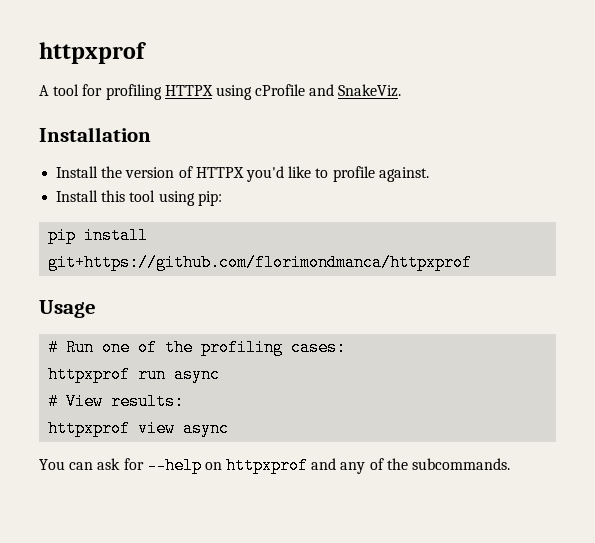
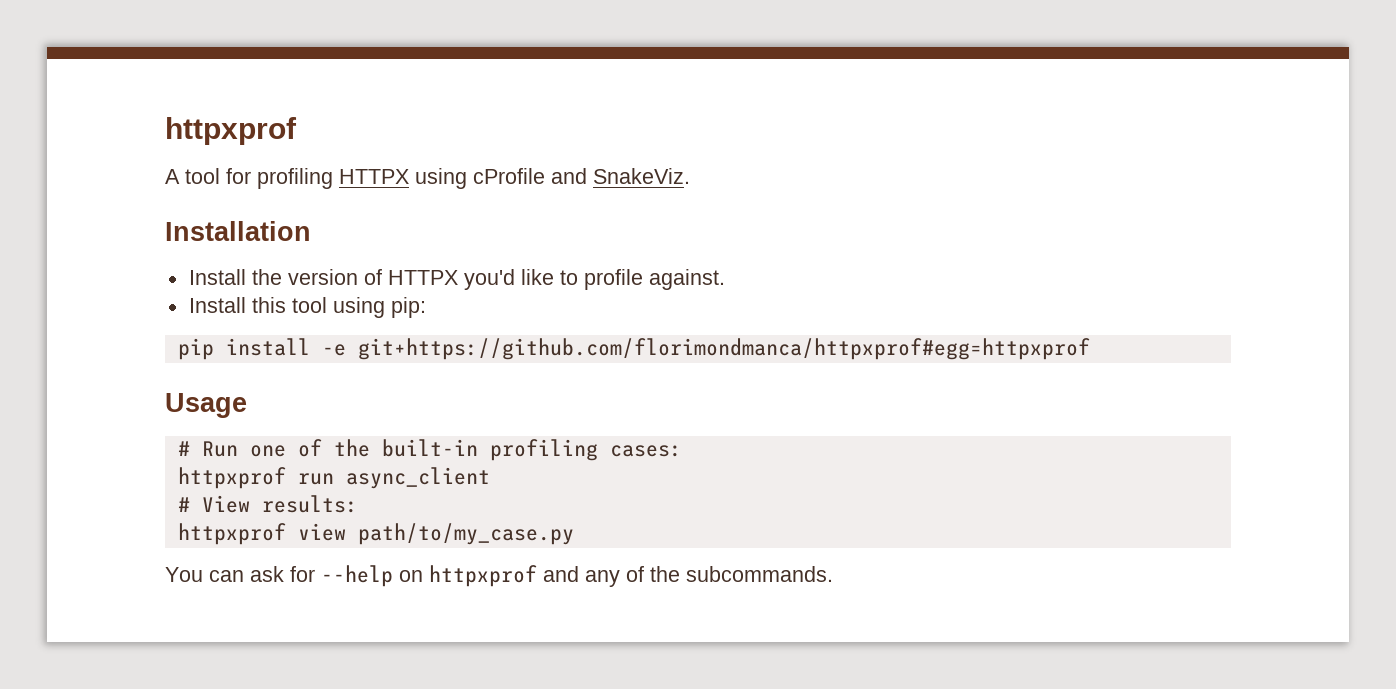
[48,254,473,271] git+https://github.com/florimondmanca/httpxprof -> [321,338,1090,360] -e git+https://github.com/florimondmanca/httpxprof#egg=httpxprof
(194, 347) none -> [381,439,478,457] built-in
[174,366,221,383] async -> [345,467,490,489] async_client
[183,420,230,437] async -> [357,523,574,545] path/to/my_case.py

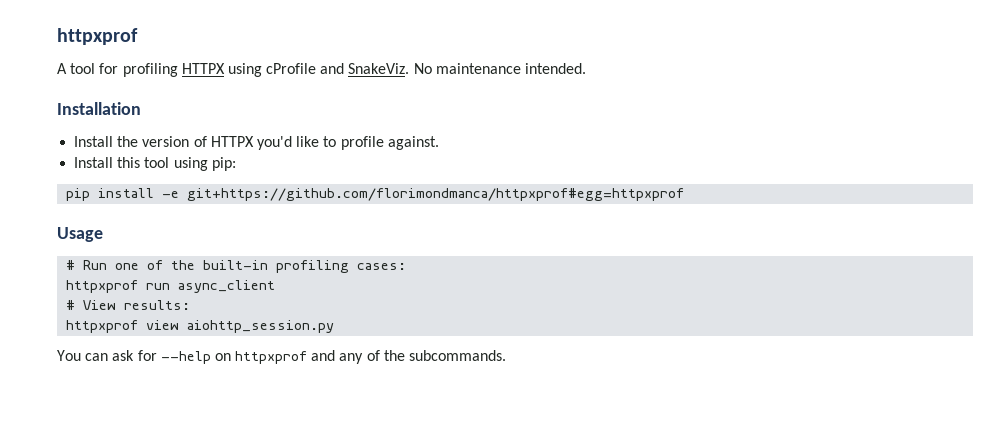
(690, 176) none -> [413,63,587,74] No maintenance intended.
[357,523,574,545] path/to/my_case.py -> [187,320,335,333] aiohttp_session.py

